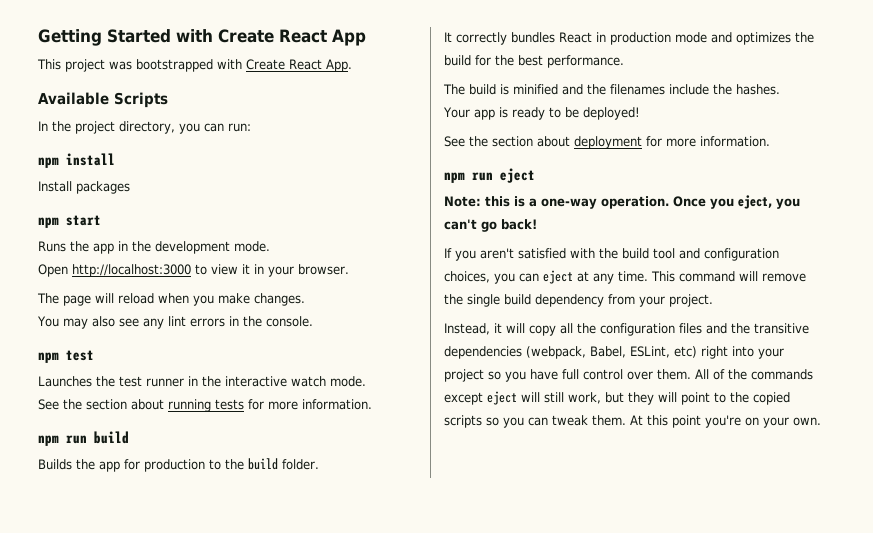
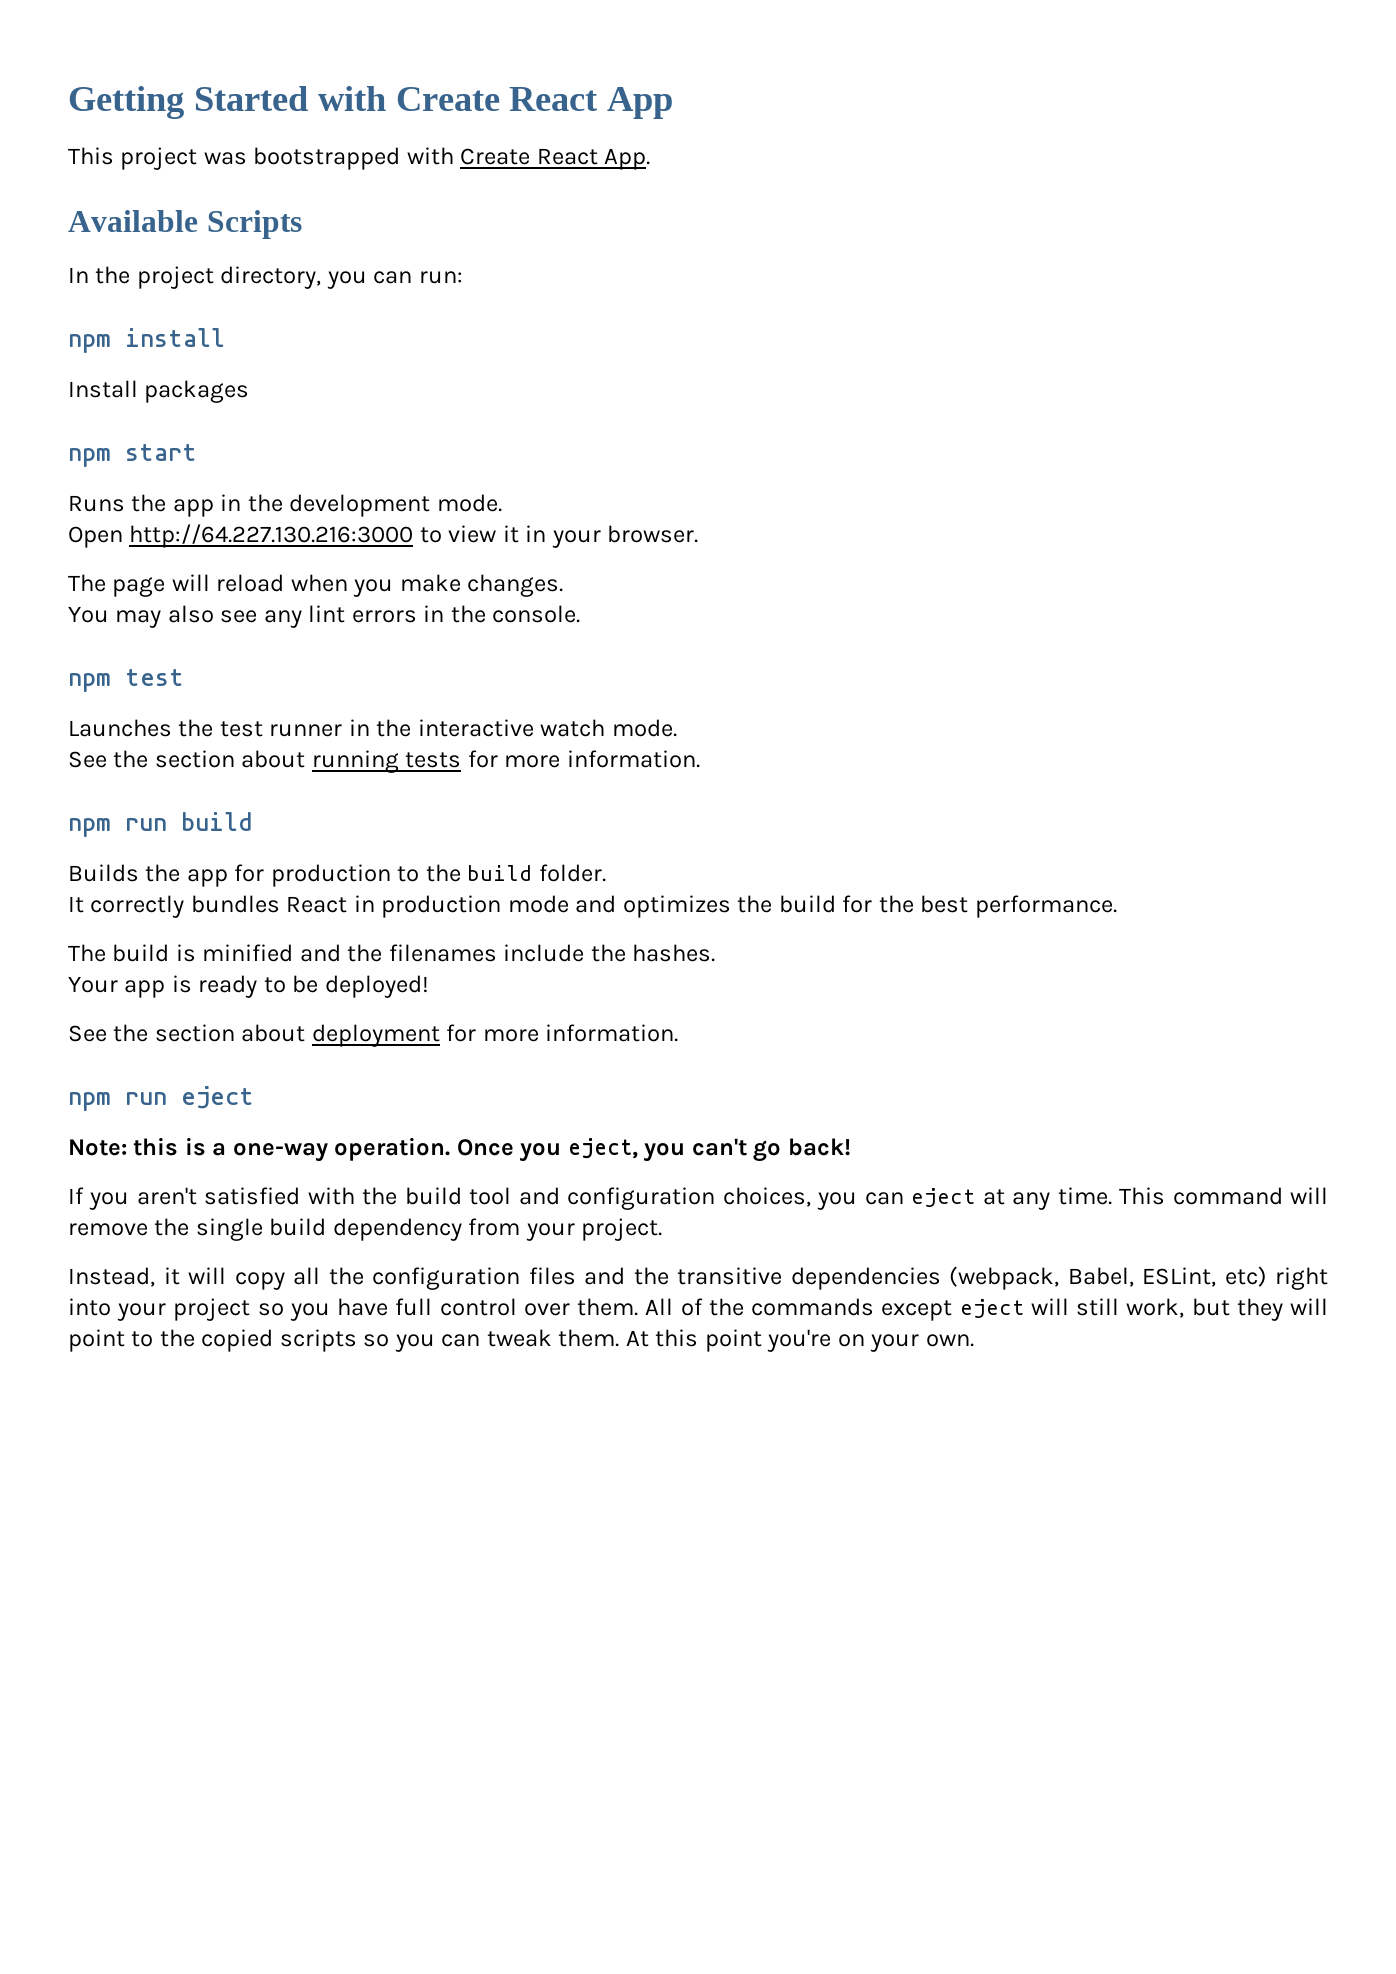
[72,264,191,277] http://localhost:3000 -> [129,524,414,548] http://64.227.130.216:3000

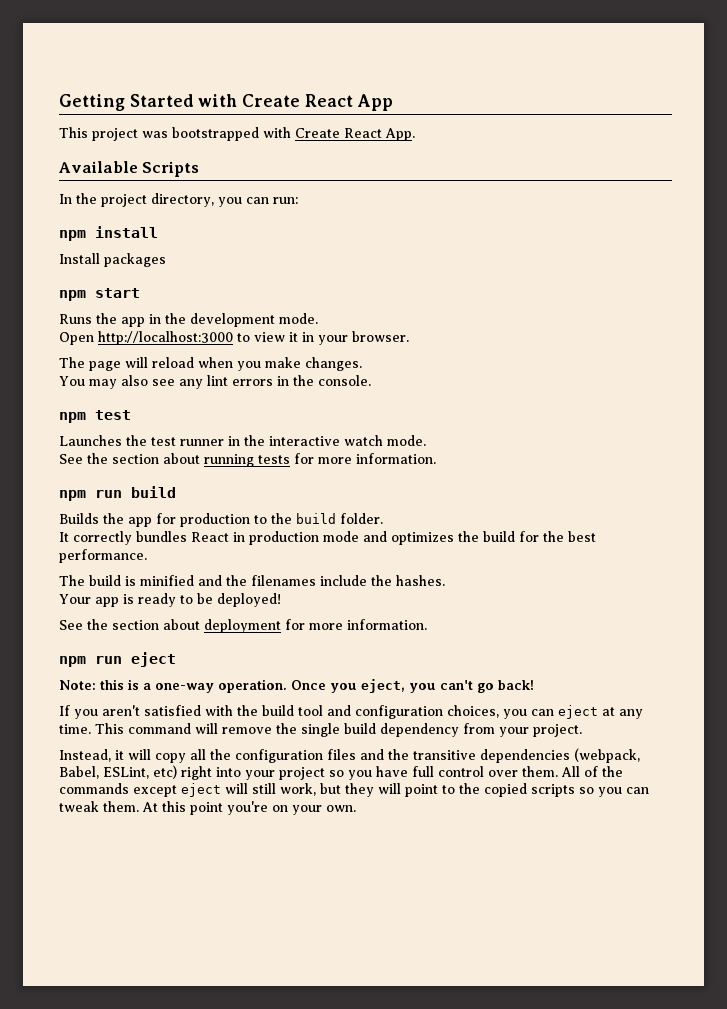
[129,524,414,548] http://64.227.130.216:3000 -> [98,331,233,345] http://localhost:3000

